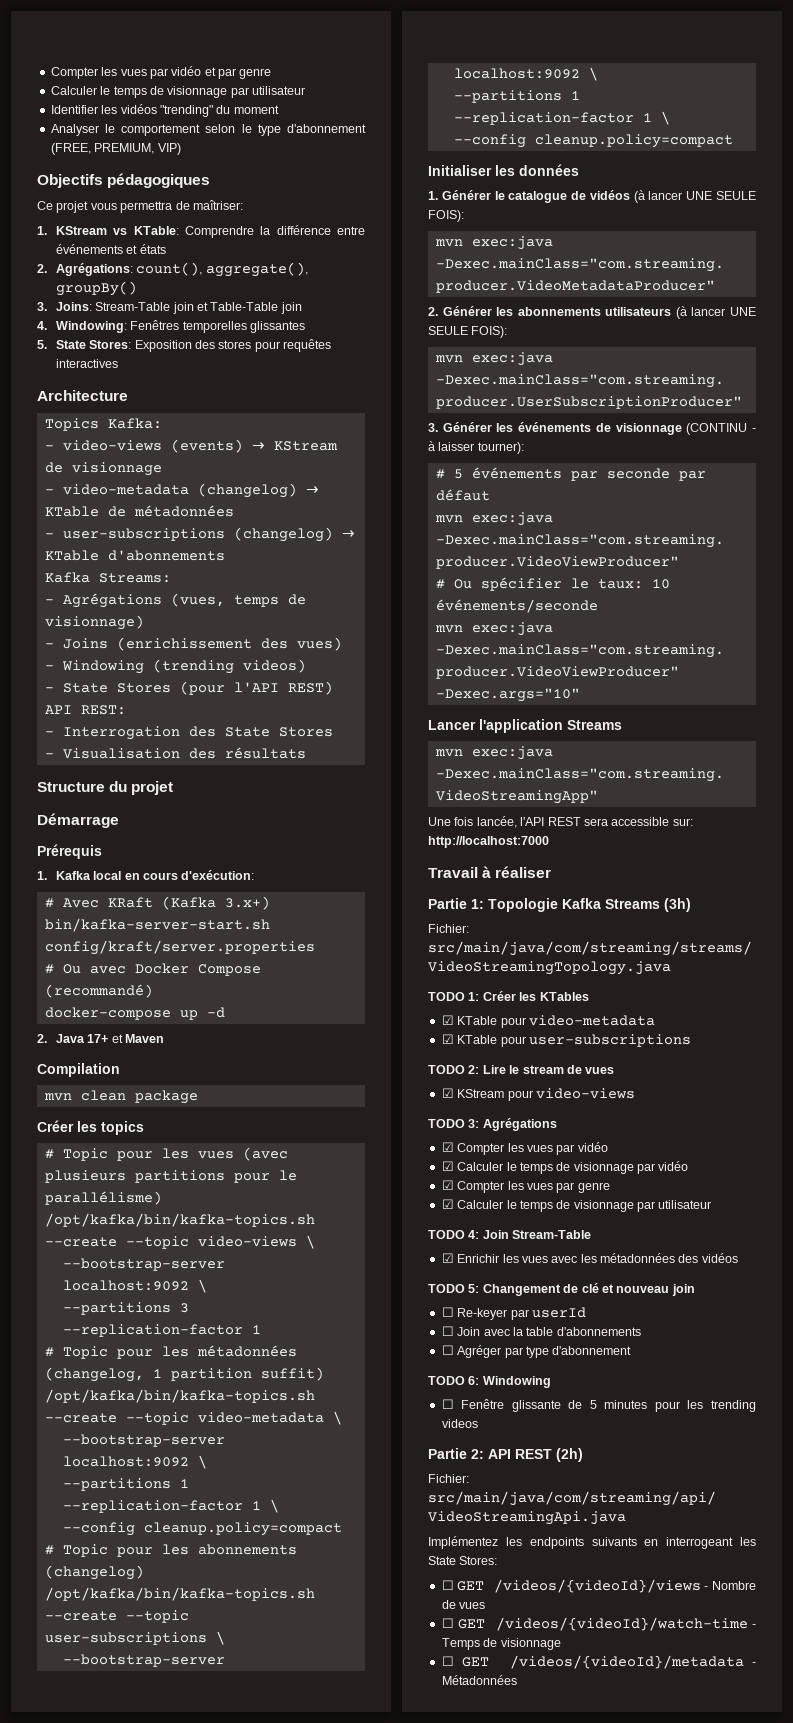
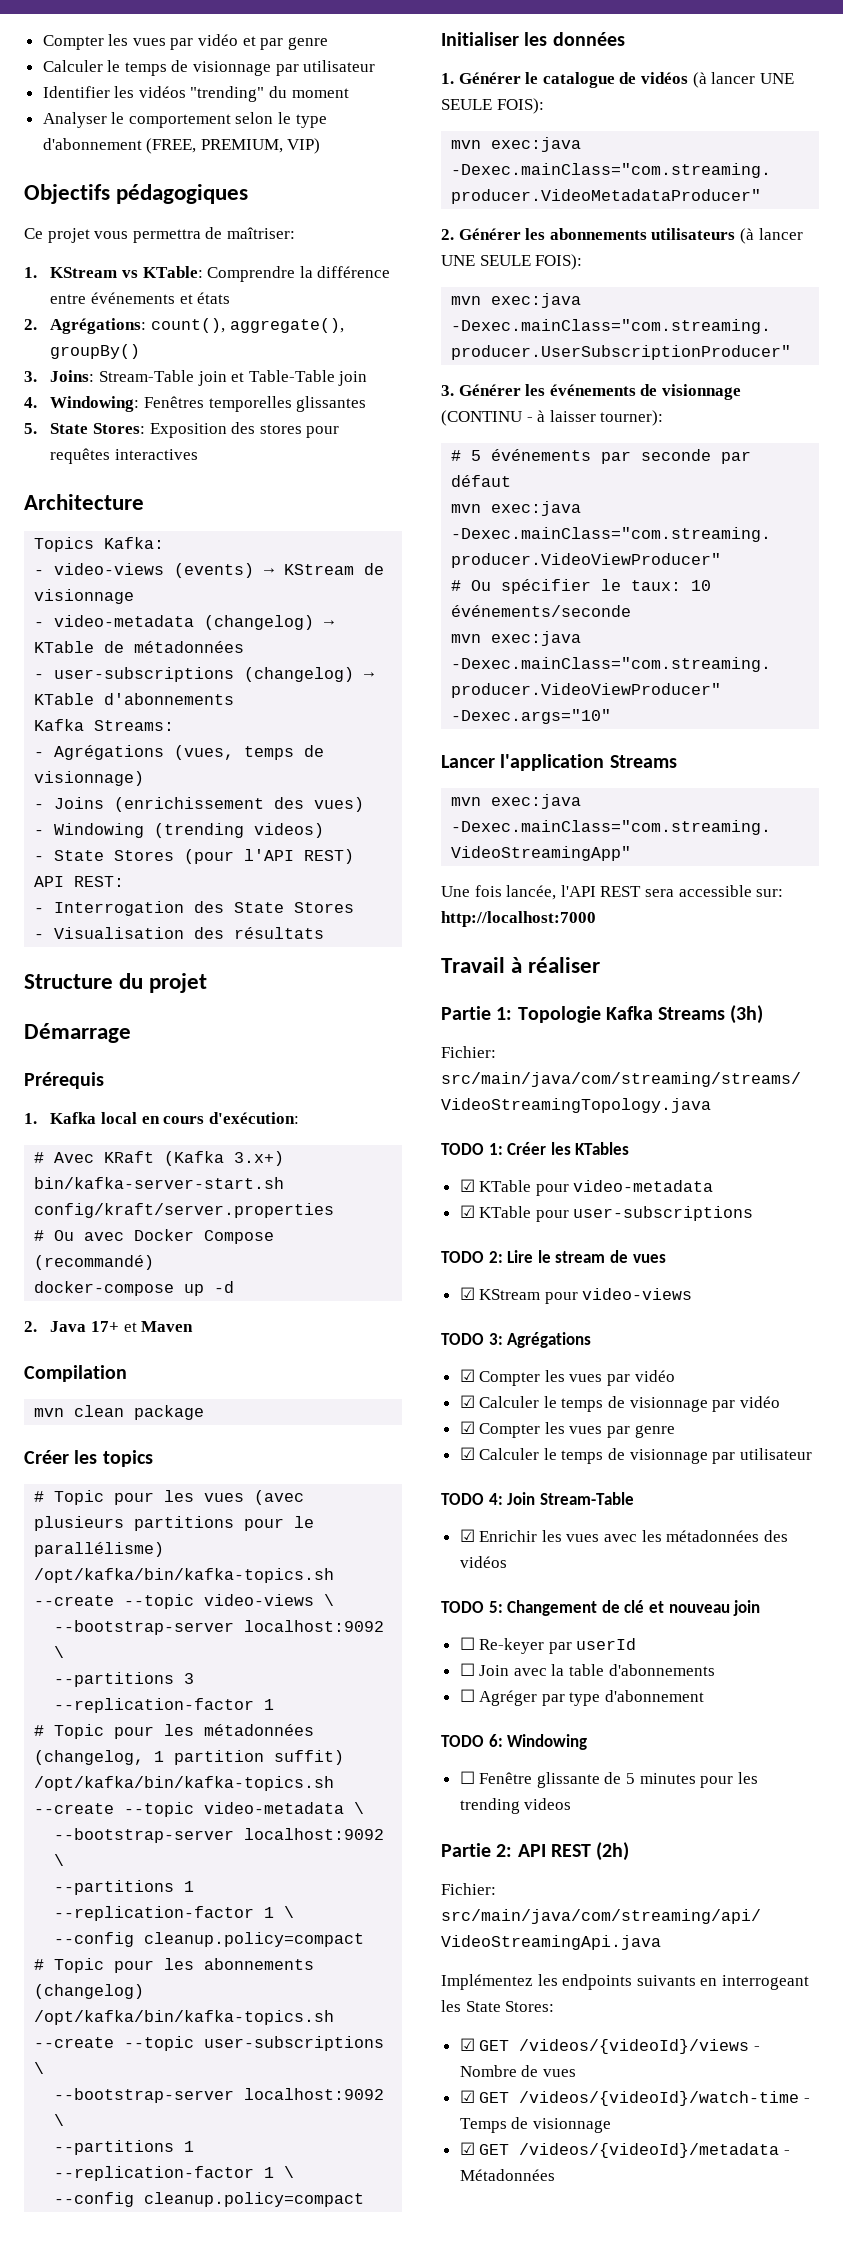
[441,1580,454,1590] ☐ -> [459,2038,475,2051] ☑
[441,1618,454,1628] ☐ -> [459,2090,475,2103] ☑
[441,1656,454,1666] ☐ -> [459,2142,475,2155] ☑

